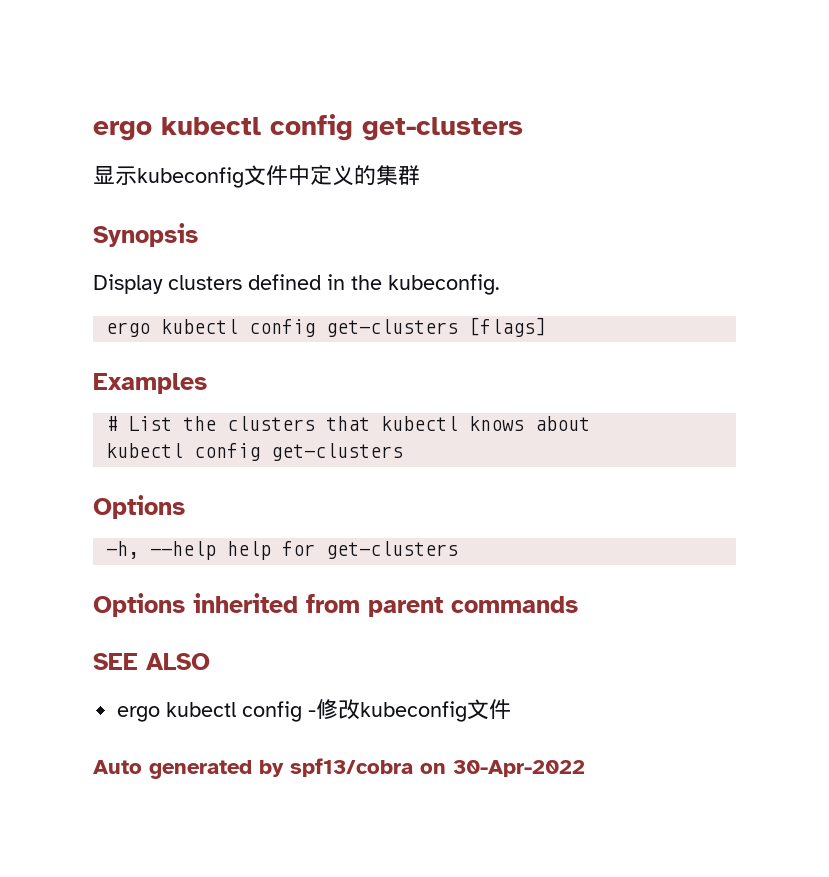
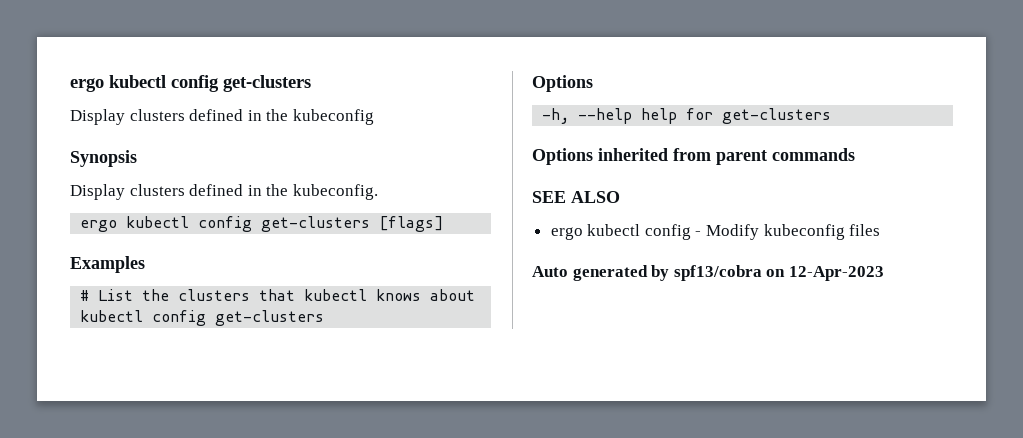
[93,165,420,188] 显示kubeconfig文件中定义的集群 -> [70,109,374,125] Display clusters defined in the kubeconfig
[316,699,512,722] 修改kubeconfig文件 -> [706,224,881,240] Modify kubeconfig files
[453,760,585,777] 30-Apr-2022 -> [788,266,884,281] 12-Apr-2023

